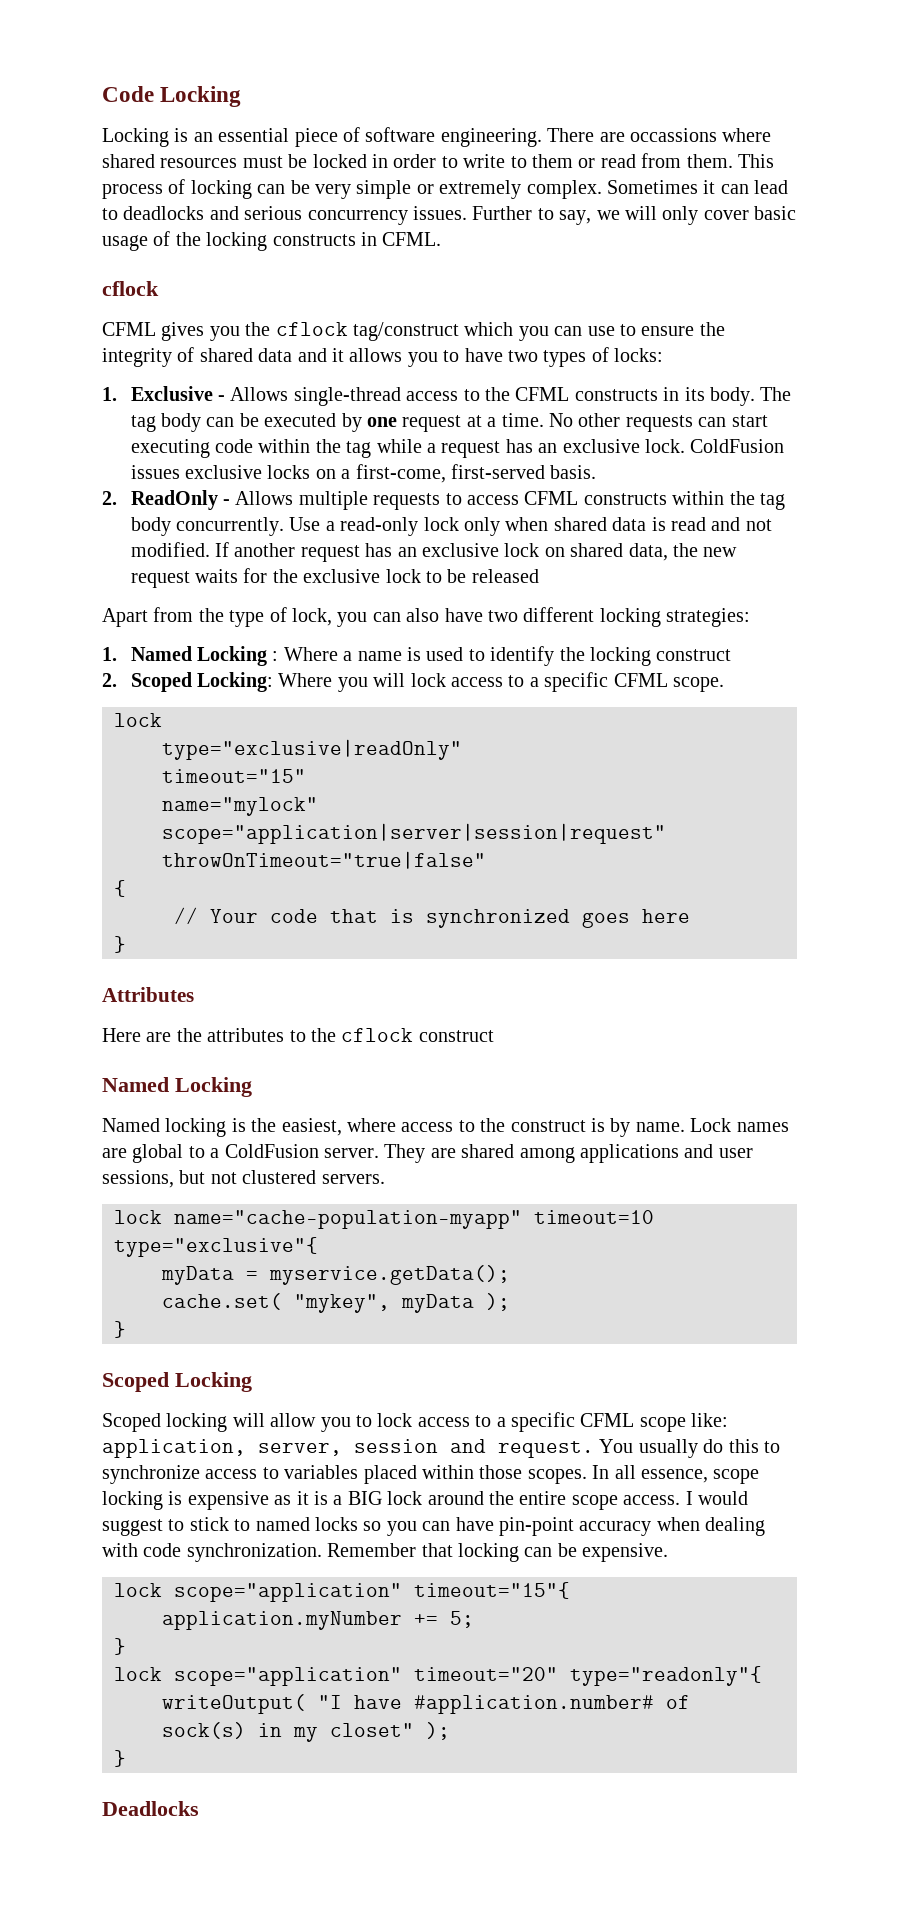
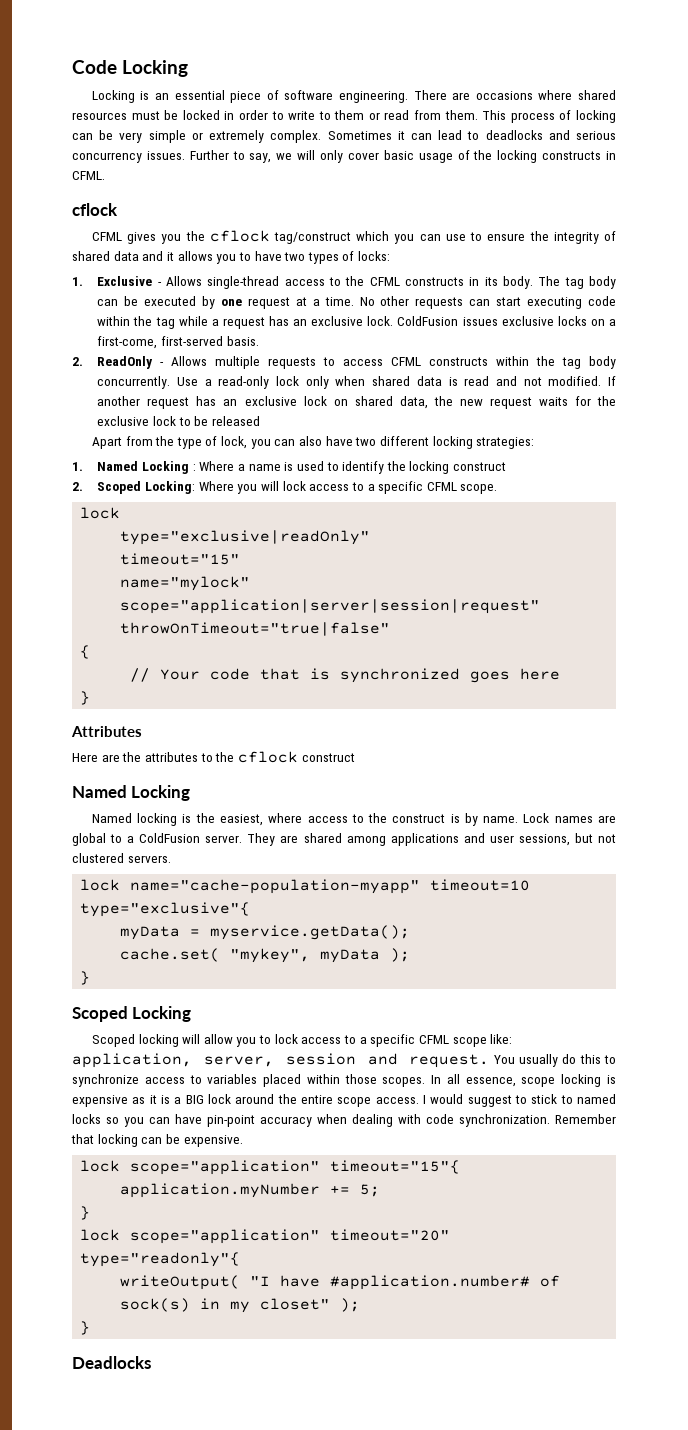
[629,128,717,142] occassions -> [475,91,533,100] occasions

